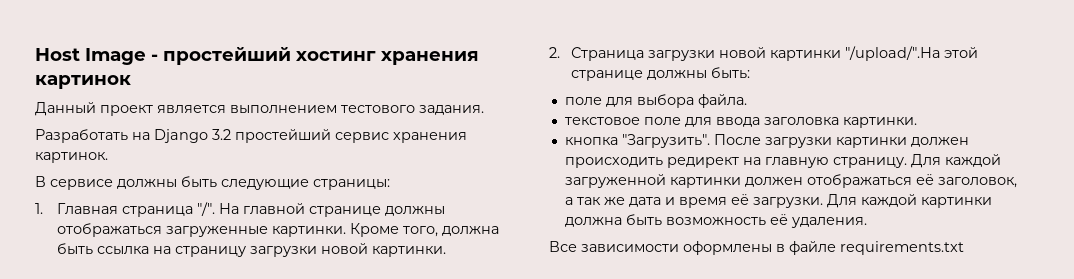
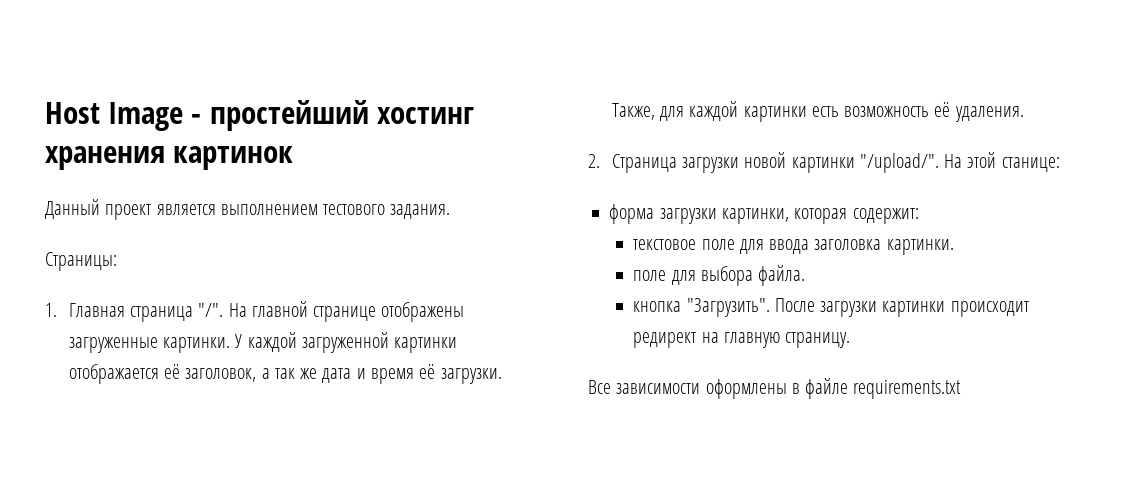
[35,129,467,143] [35,152,108,163] [35,176,390,190] Разработать на Django 3.2 простейший сервис хранения картинок. // В сервисе должны быть следующие страницы: -> [45,252,117,271] Cтраницы:
[384,206,445,216] [56,223,499,237] [56,243,446,257] [549,46,978,61] [570,67,750,81] [564,94,747,108] [564,117,917,128] [564,134,969,148] [564,154,941,168] должны отображаться загруженные картинки. Кроме того, должна быть ссылка на страницу загрузки новой картинки. // 2. Страница загрузки новой картинки "/upload/".На этой странице должны быть: // поле для выбора файла. // текстовое поле для ввода заголовка картинки. // кнопка "Загрузить". После загрузки картинки должен происходить редирект на главную страницу. Для -> [381,302,465,322] [68,334,243,353] отображены загруженные картинки. У
[744,174,912,188] должен отображаться -> [68,364,159,384] отображается
[826,194,992,208] [564,214,867,228] Для каждой картинки должна быть возможность её удаления. -> [611,101,1024,122] [588,152,1060,173] [609,204,919,224] [633,239,954,255] [633,265,806,286] [633,298,1029,317] [633,332,851,348] Также, для каждой картинки есть возможность её удаления. // 2. Страница загрузки новой картинки "/upload/". На этой станице: // форма загрузки картинки, которая содержит: // текстовое поле для ввода заголовка картинки. // поле для выбора файла. // кнопка "Загрузить". После загрузки картинки происходит редирект на главную страницу.

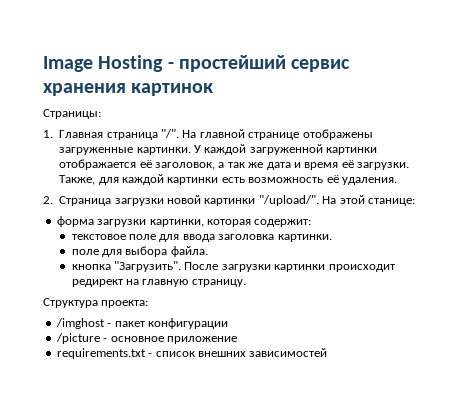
[45,102,184,131] Host Image -> [43,55,164,72] Image Hosting
[376,107,474,124] хостинг -> [291,59,351,72] сервис
[45,199,451,220] // Данный проект является выполнением тестового задания. -> (214, 89) none
[588,378,962,399] Все зависимости оформлены в файле requirements.txt -> [43,298,149,308] [55,318,228,329] [55,333,237,344] [56,348,328,359] Структура проекта: // /imghost - пакет конфигурации // /picture - основное приложение // requirements.txt - список внешних зависимостей

